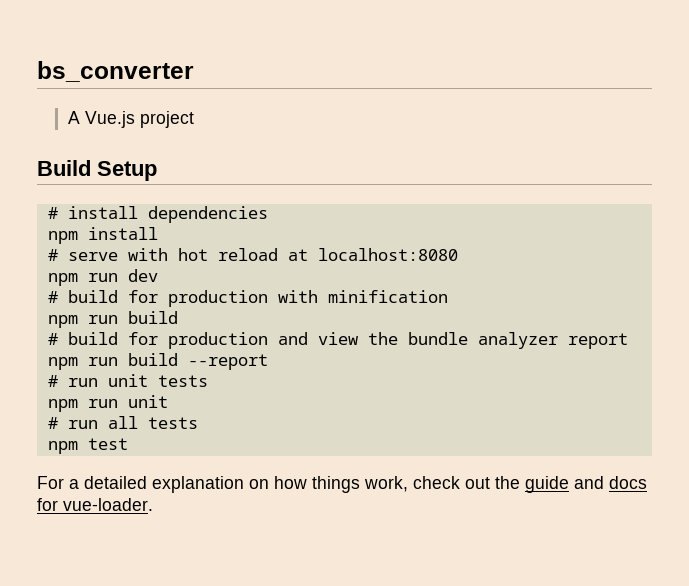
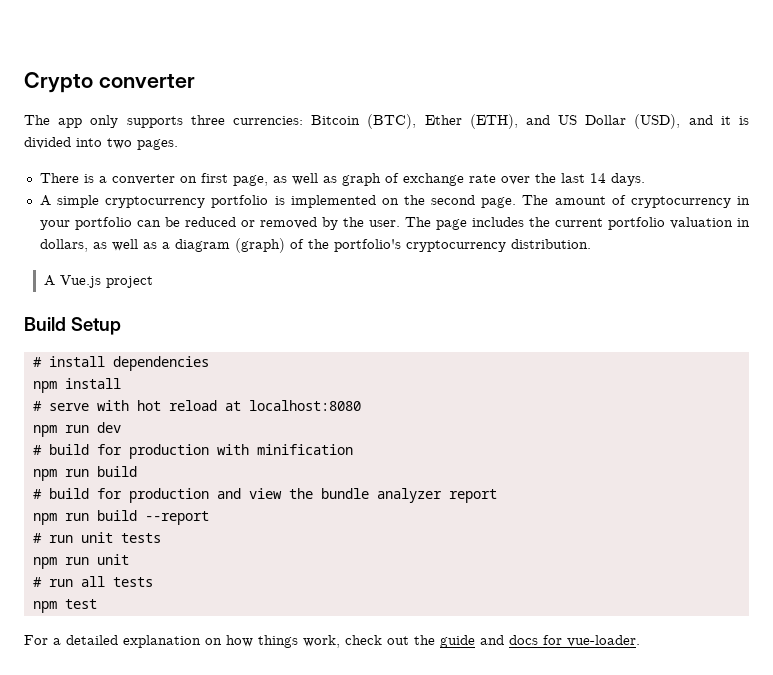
[37,61,194,82] bs_converter -> [24,72,195,93] [24,114,749,129] [24,137,178,150] [39,173,645,186] [39,195,750,208] [39,217,750,230] [39,238,591,253] Crypto converter // The app only supports three currencies: Bitcoin (BTC), Ether (ETH), and US Dollar (USD), and it is divided into two pages. // There is a converter on first page, as well as graph of exchange rate over the last 14 days. // A simple cryptocurrency portfolio is implemented on the second page. The amount of cryptocurrency in your portfolio can be reduced or removed by the user. The page includes the current portfolio valuation in dollars, as well as a diagram (graph) of the portfolio's cryptocurrency distribution.

